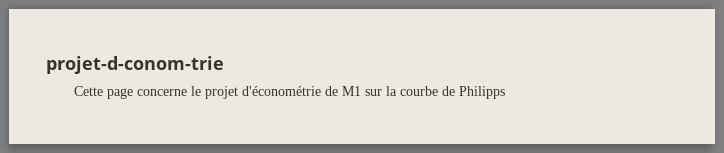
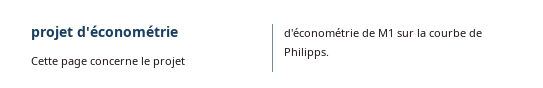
[46,56,224,74] projet-d-conom-trie -> [31,25,178,40] projet d'économétrie
[458,86,505,99] Philipps -> [284,48,329,59] Philipps.

